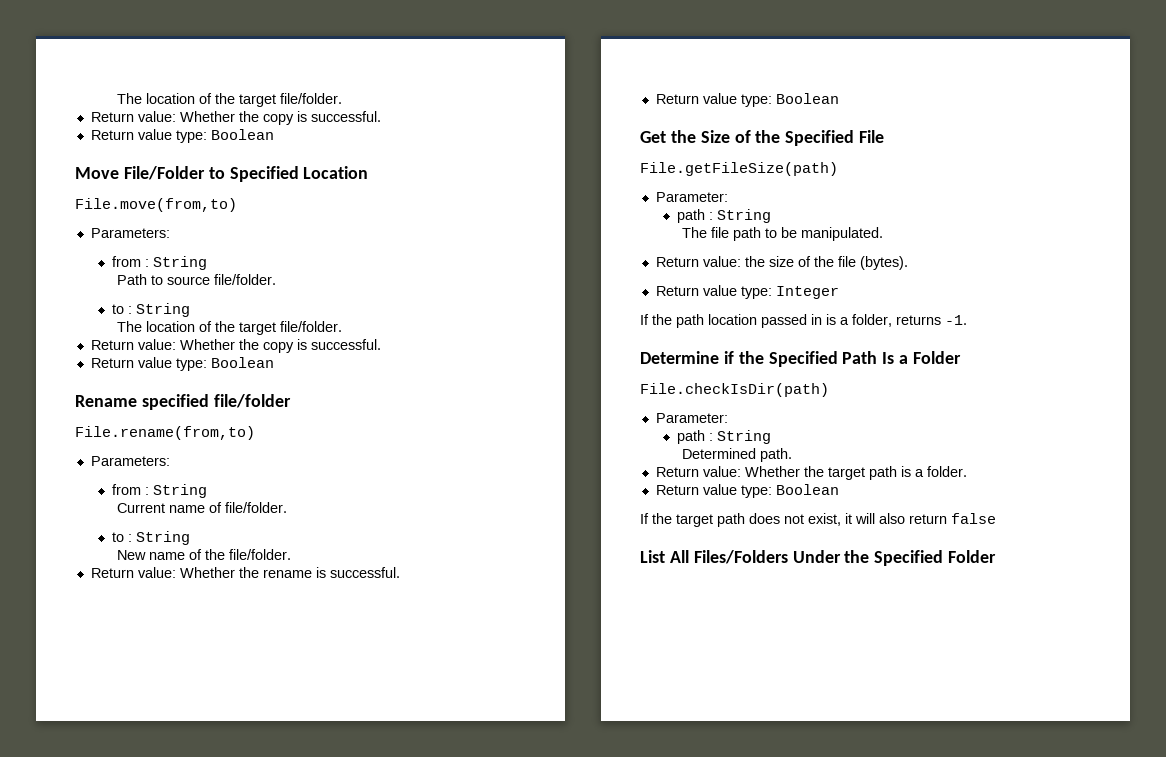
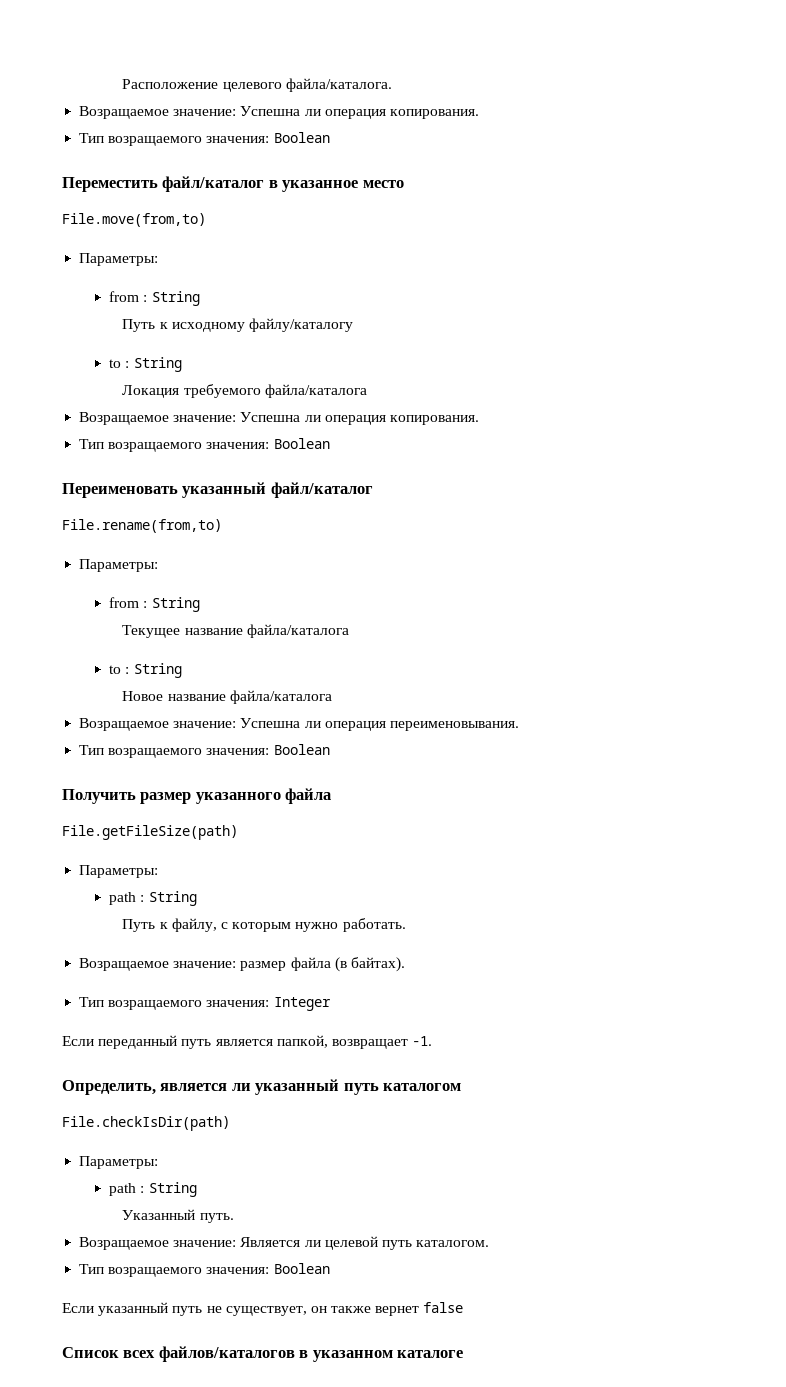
[117,93,343,107] [90,111,381,125] [90,129,274,143] [75,166,369,182] The location of the target file/folder. // Return value: Whether the copy is successful. // Return value type: Boolean // Move File/Folder to Specified Location -> [122,78,392,92] [79,106,479,119] [79,132,330,146] [62,176,404,192] Расположение целевого файла/каталога. // Возращаемое значение: Успешна ли операция копирования. // Тип возращаемого значения: Boolean // Переместить файл/каталог в указанное место
[90,228,170,238] [112,256,208,270] [117,274,277,285] [112,303,191,317] [117,321,343,335] [90,339,381,353] [90,357,274,371] [75,394,291,410] Parameters: // from : String // Path to source file/folder. // to : String // The location of the target file/folder. // Return value: Whether the copy is successful. // Return value type: Boolean // Rename specified file/folder -> [79,253,159,266] [109,291,200,306] [122,318,354,332] [109,357,182,372] [122,384,367,398] [79,412,479,425] [79,438,330,452] [62,482,373,498] Параметры: // from : String // Путь к исходному файлу/каталогу // to : String // Локация требуемого файла/каталога // Возращаемое значение: Успешна ли операция копирования. // Тип возращаемого значения: Boolean // Переименовать указанный файл/каталог
[90,456,170,466] [112,484,208,498] [117,502,288,513] [112,531,191,545] [117,549,292,560] [90,567,400,578] [655,93,839,107] [640,130,885,146] Parameters: // from : String // Current name of file/folder. // to : String // New name of the file/folder. // Return value: Whether the rename is successful. // Return value type: Boolean // Get the Size of the Specified File -> [79,559,159,572] [109,597,200,612] [122,624,349,638] [109,663,182,678] [122,690,332,704] [79,718,519,731] [79,744,330,758] [62,788,332,804] Параметры: // from : String // Текущее название файла/каталога // to : String // Новое название файла/каталога // Возращаемое значение: Успешна ли операция переименовывания. // Тип возращаемого значения: Boolean // Получить размер указанного файла
[655,192,728,202] [677,209,772,223] [682,227,884,241] [655,256,908,270] [655,285,839,299] [640,314,967,328] [640,351,962,367] Parameter: // path : String // The file path to be manipulated. // Return value: the size of the file (bytes). // Return value type: Integer // If the path location passed in is a folder, returns -1. // Determine if the Specified Path Is a Folder -> [79,865,159,878] [109,891,197,906] [122,918,406,932] [79,957,405,972] [79,997,331,1011] [62,1035,433,1049] [62,1079,462,1095] Параметры: // path : String // Путь к файлу, с которым нужно работать. // Возращаемое значение: размер файла (в байтах). // Тип возращаемого значения: Integer // Если переданный путь является папкой, возвращает -1. // Определить, является ли указанный путь каталогом
[655,413,728,423] [677,430,772,444] [682,448,793,462] [655,466,967,480] [655,484,839,498] [640,513,996,527] [640,550,997,566] Parameter: // path : String // Determined path. // Return value: Whether the target path is a folder. // Return value type: Boolean // If the target path does not exist, it will also return false // List All Files/Folders Under the Specified Folder -> [79,1156,159,1169] [109,1182,197,1197] [122,1209,234,1223] [79,1236,490,1250] [79,1263,330,1277] [62,1302,464,1316] [62,1346,464,1362] Параметры: // path : String // Указанный путь. // Возращаемое значение: Является ли целевой путь каталогом. // Тип возращаемого значения: Boolean // Если указанный путь не существует, он также вернет false // Список всех файлов/каталогов в указанном каталоге

